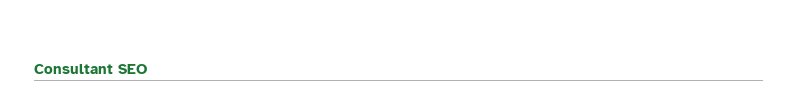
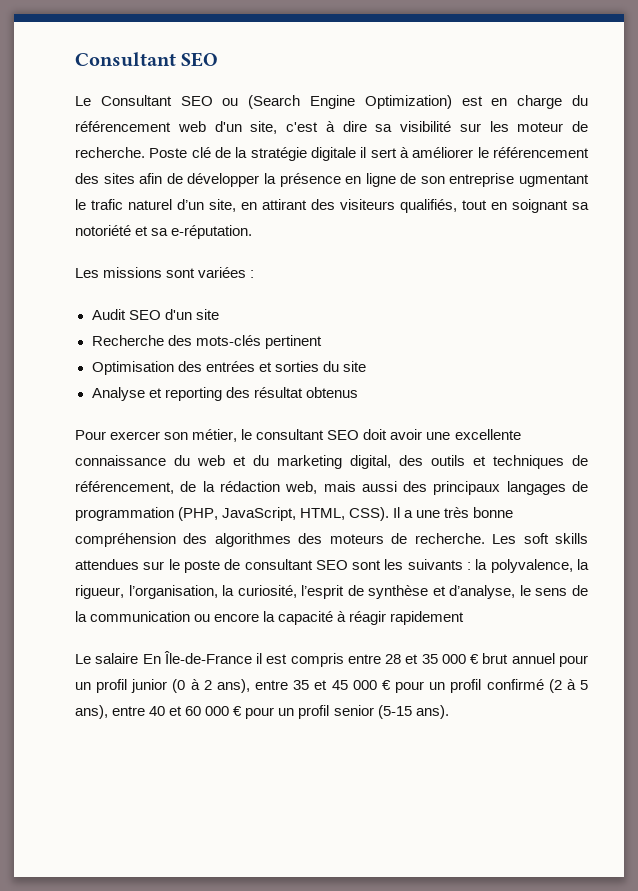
[34,64,147,74] Consultant SEO -> [75,52,219,67] [75,95,588,109] [75,121,588,134] [75,147,589,161] [75,173,589,187] [75,199,589,213] [75,225,253,239] [75,267,255,278] [91,309,219,320] [91,335,322,349] [91,361,366,375] [91,387,358,401] [75,429,521,442] [75,455,588,469] [75,481,588,495] [75,507,514,521] [75,533,589,547] [75,559,590,573] [75,585,588,599] [75,611,465,625] [75,651,588,667] [75,679,588,693] [75,705,449,719] Consultant SEO // Le Consultant SEO ou (Search Engine Optimization) est en charge du référencement web d'un site, c'est à dire sa visibilité sur les moteur de recherche. Poste clé de la stratégie digitale il sert à améliorer le référencement des sites afin de développer la présence en ligne de son entreprise ugmentant le trafic naturel d’un site, en attirant des visiteurs qualifiés, tout en soignant sa notoriété et sa e-réputation. // Les missions sont variées : // Audit SEO d'un site // Recherche des mots-clés pertinent // Optimisation des entrées et sorties du site // Analyse et reporting des résultat obtenus // Pour exercer son métier, le consultant SEO doit avoir une excellente connaissance du web et du marketing digital, des outils et techniques de référencement, de la rédaction web, mais aussi des principaux langages de programmation (PHP, JavaScript, HTML, CSS). Il a une très bonne compréhension des algorithmes des moteurs de recherche. Les soft skills attendues sur le poste de consultant SEO sont les suivants : la polyvalence, la rigueur, l’organisation, la curiosité, l’esprit de synthèse et d’analyse, le sens de la communication ou encore la capacité à réagir rapidement // Le salaire En Île-de-France il est compris entre 28 et 35 000 € brut annuel pour un profil junior (0 à 2 ans), entre 35 et 45 000 € pour un profil confirmé (2 à 5 ans), entre 40 et 60 000 € pour un profil senior (5-15 ans).

